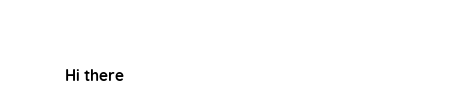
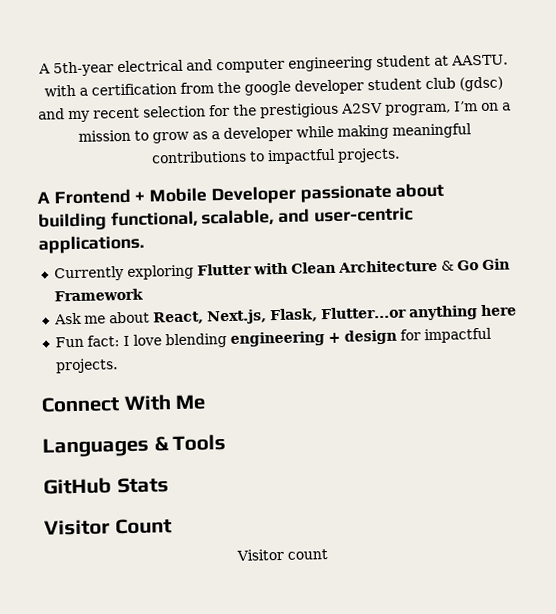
[65,69,125,81] Hi there -> [38,54,509,77] [44,76,503,97] [38,101,511,123] [78,123,472,144] [150,147,400,165] [37,182,445,205] [38,207,414,231] [38,234,144,254] [53,258,510,282] [53,288,143,302] [53,304,517,325] [54,327,492,349] [54,358,118,374] [41,394,206,413] [42,434,227,458] [43,477,169,495] [44,518,172,536] [236,548,328,561] A 5th-year electrical and computer engineering student at AASTU. with a certification from the google developer student club (gdsc) and my recent selection for the prestigious A2SV program, I’m on a mission to grow as a developer while making meaningful contributions to impactful projects. // A Frontend + Mobile Developer passionate about building functional, scalable, and user-centric applications. // Currently exploring Flutter with Clean Architecture & Go Gin Framework // Ask me about React, Next.js, Flask, Flutter...or anything here // Fun fact: I love blending engineering + design for impactful projects. // Connect With Me // Languages & Tools // GitHub Stats // Visitor Count // Visitor count

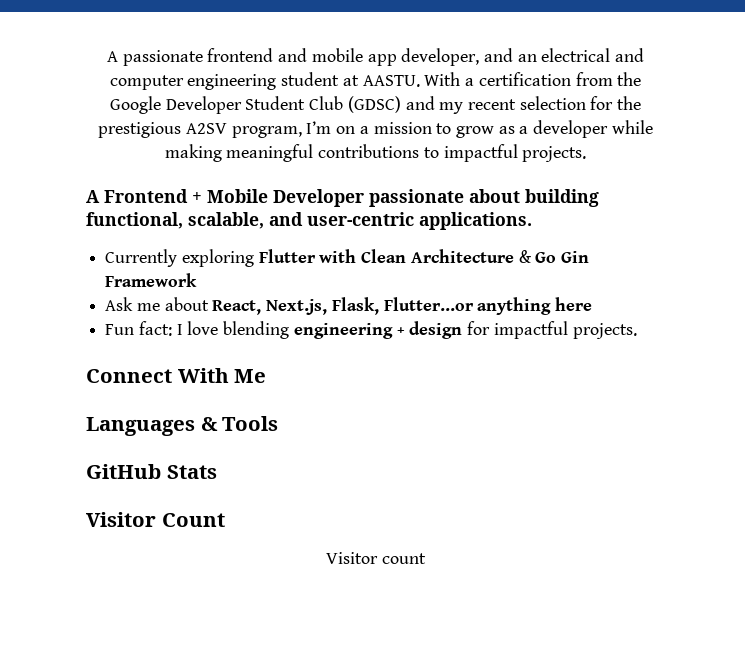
[38,61,115,77] A 5th-year -> [106,48,537,66] A passionate frontend and mobile app developer, and an
[44,84,76,97] with -> [424,72,461,86] With
[244,76,503,96] google developer student club (gdsc) -> [109,96,401,114] Google Developer Student Club (GDSC)

